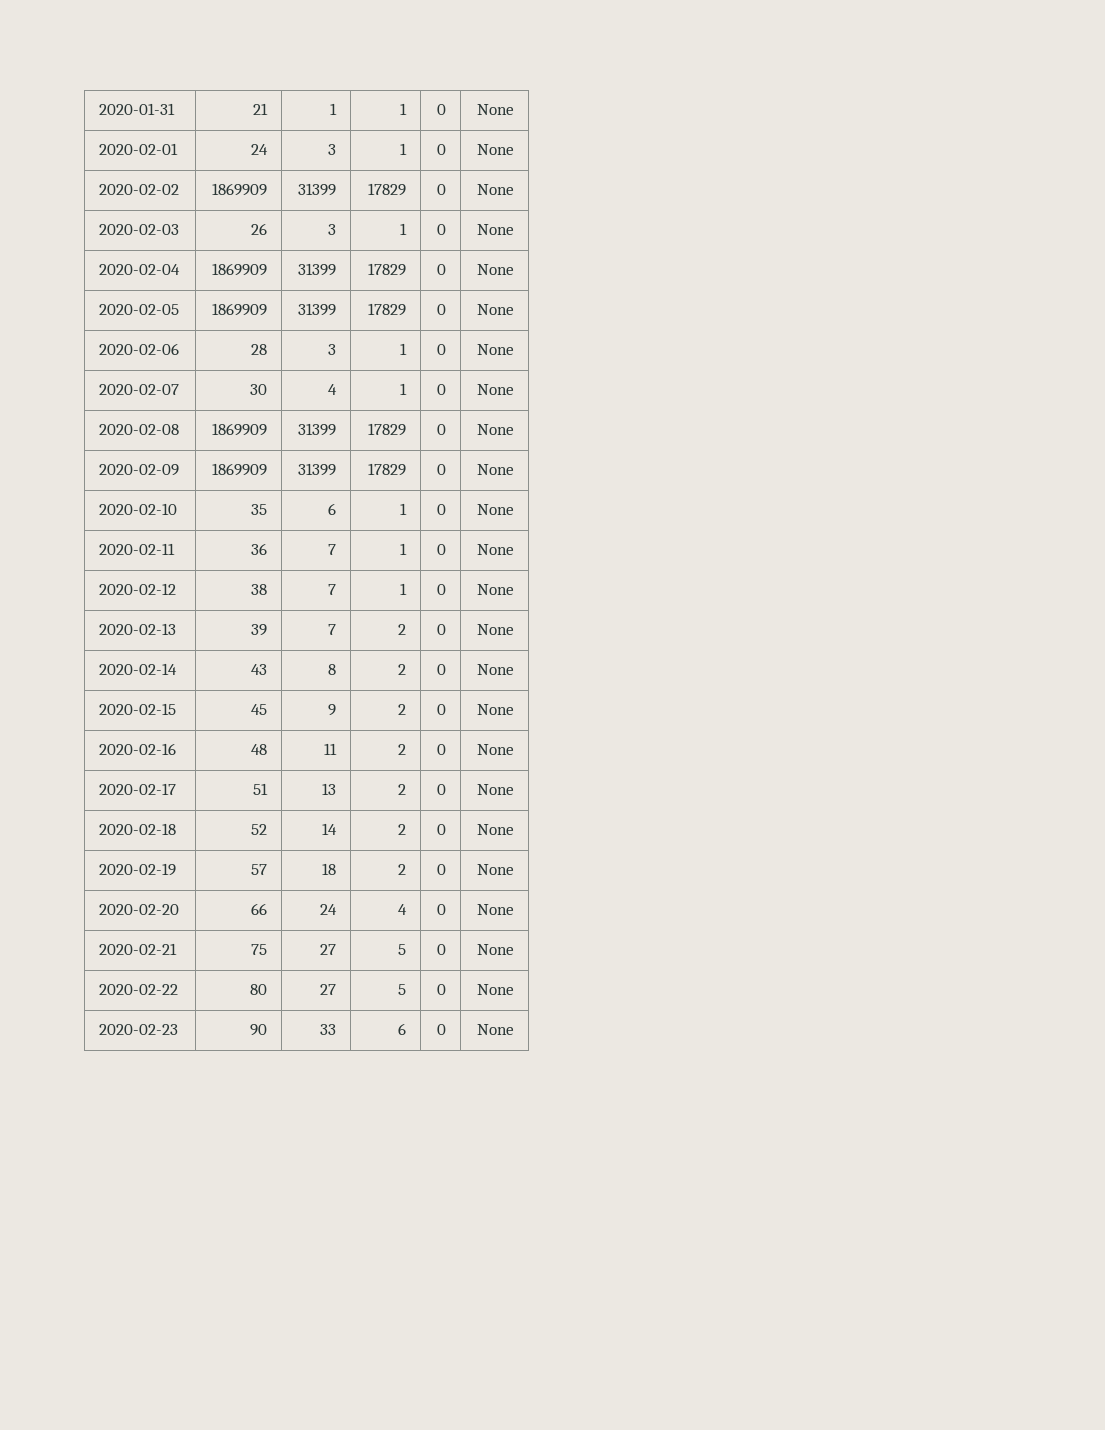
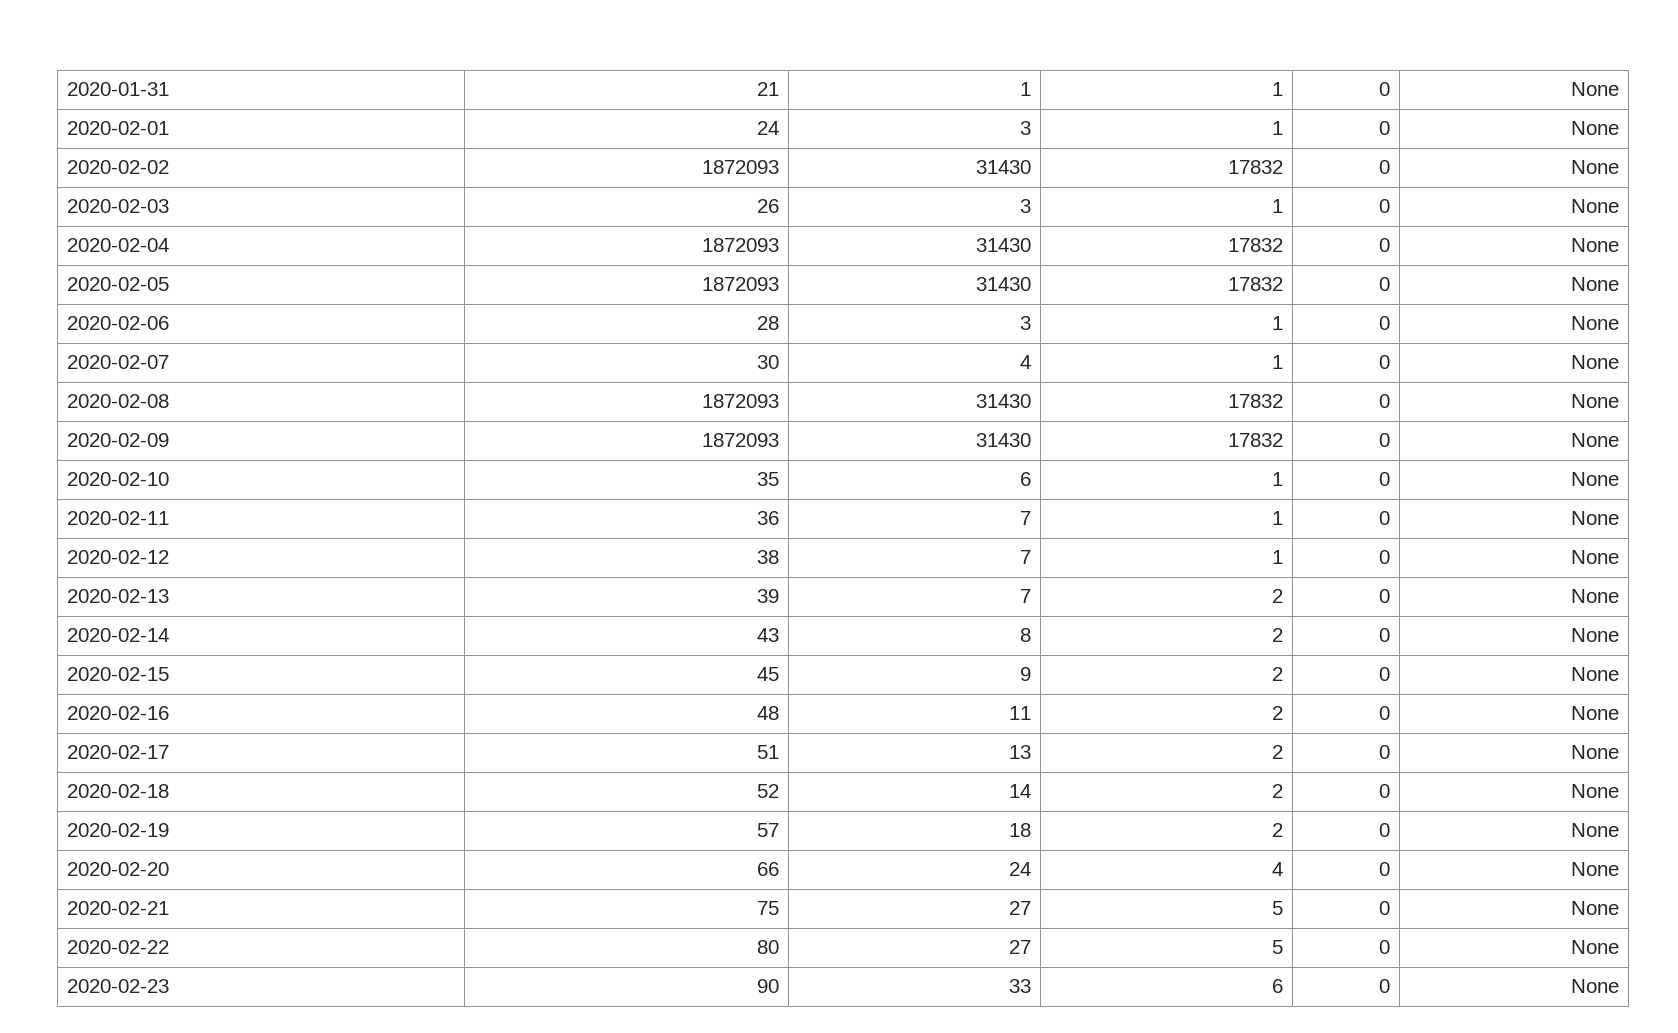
[211,183,267,196] [297,183,336,196] [367,183,406,196] 1869909 | 31399 | 17829 -> [701,160,779,174] [975,160,1031,174] [1227,160,1283,174] 1872093 | 31430 | 17832
[211,263,267,276] [297,263,336,276] [367,263,406,276] 1869909 | 31399 | 17829 -> [701,238,779,252] [975,238,1031,252] [1227,238,1283,252] 1872093 | 31430 | 17832
[211,303,267,316] [297,303,336,316] [367,303,406,316] 1869909 | 31399 | 17829 -> [701,277,779,291] [975,277,1031,291] [1227,277,1283,291] 1872093 | 31430 | 17832
[211,423,267,436] [297,423,336,436] [367,423,406,436] 1869909 | 31399 | 17829 -> [701,394,779,408] [975,394,1031,408] [1227,394,1283,408] 1872093 | 31430 | 17832
[211,463,267,476] [297,463,336,476] [367,463,406,476] 1869909 | 31399 | 17829 -> [701,433,779,447] [975,433,1031,447] [1227,433,1283,447] 1872093 | 31430 | 17832

